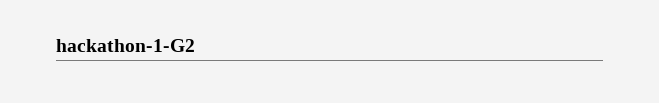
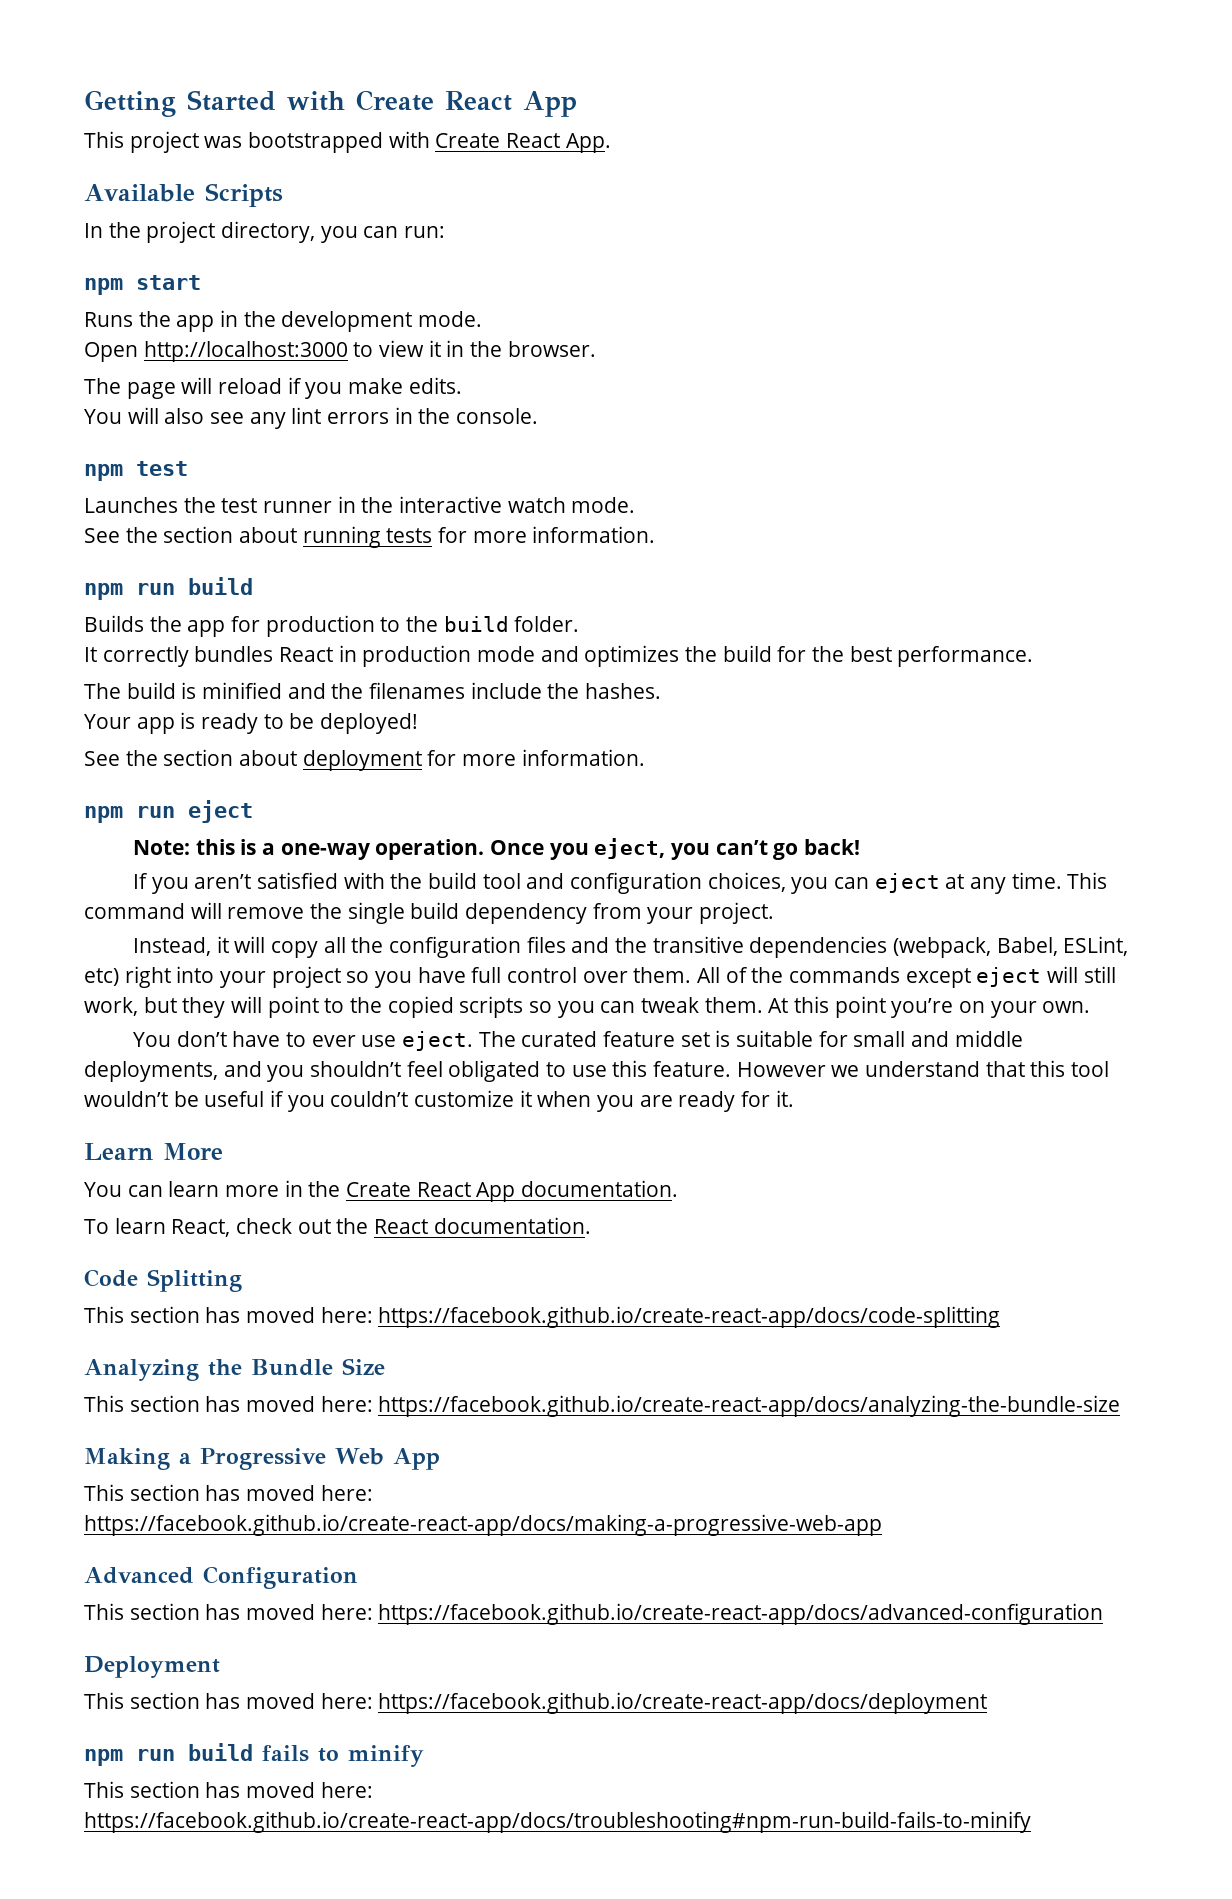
[56,39,195,52] hackathon-1-G2 -> [84,90,577,117] [84,131,611,153] [84,183,283,207] [84,221,446,243] [84,275,201,295] [84,310,483,332] [84,340,596,362] [84,377,462,399] [84,407,539,429] [84,461,188,481] [84,496,636,513] [84,526,656,548] [84,577,253,600] [84,615,580,637] [84,645,1034,667] [84,682,662,699] [84,712,419,734] [84,749,645,771] [84,800,253,823] [132,838,860,860] [132,872,1108,894] [84,902,775,924] [132,936,1129,958] [84,966,1116,988] [84,996,1091,1018] [132,1030,1023,1051] [84,1060,1110,1082] [84,1090,794,1112] [84,1143,223,1160] [84,1180,679,1202] [84,1217,591,1237] [84,1269,242,1292] [84,1306,1001,1328] [84,1358,385,1381] [84,1395,1121,1417] [84,1448,440,1470] [84,1484,373,1501] [84,1514,882,1536] [84,1566,358,1589] [84,1603,1104,1625] [84,1656,220,1678] [84,1692,988,1714] [84,1743,424,1767] [84,1781,373,1798] [84,1811,1031,1833] Getting Started with Create React App // This project was bootstrapped with Create React App. // Available Scripts // In the project directory, you can run: // npm start // Runs the app in the development mode. // Open http://localhost:3000 to view it in the browser. // The page will reload if you make edits. // You will also see any lint errors in the console. // npm test // Launches the test runner in the interactive watch mode. // See the section about running tests for more information. // npm run build // Builds the app for production to the build folder. // It correctly bundles React in production mode and optimizes the build for the best performance. // The build is minified and the filenames include the hashes. // Your app is ready to be deployed! // See the section about deployment for more information. // npm run eject // Note: this is a one-way operation. Once you eject, you can’t go back! // If you aren’t satisfied with the build tool and configuration choices, you can eject at any time. This command will remove the single build dependency from your project. // Instead, it will copy all the configuration files and the transitive dependencies (webpack, Babel, ESLint, etc) right into your project so you have full control over them. All of the commands except eject will still work, but they will point to the copied scripts so you can tweak them. At this point you’re on your own. // You don’t have to ever use eject. The curated feature set is suitable for small and middle deployments, and you shouldn’t feel obligated to use this feature. However we understand that this tool wouldn’t be useful if you couldn’t customize it when you are ready for it. // Learn More // You can learn more in the Create React App documentation. // To learn React, check out the React documentation. // Code Splitting // This section has moved here: https://facebook.github.io/create-react-app/docs/code-splitting // Analyzing the Bundle Size // This section has moved here: https://facebook.github.io/create-react-app/docs/analyzing-the-bundle-size // Making a Progressive Web App // This section has moved here: https://facebook.github.io/create-react-app/docs/making-a-progressive-web-app // Advanced Configuration // This section has moved here: https://facebook.github.io/create-react-app/docs/advanced-configuration // Deployment // This section has moved here: https://facebook.github.io/create-react-app/docs/deployment // npm run build fails to minify // This section has moved here: https://facebook.github.io/create-react-app/docs/troubleshooting#npm-run-build-fails-to-minify

